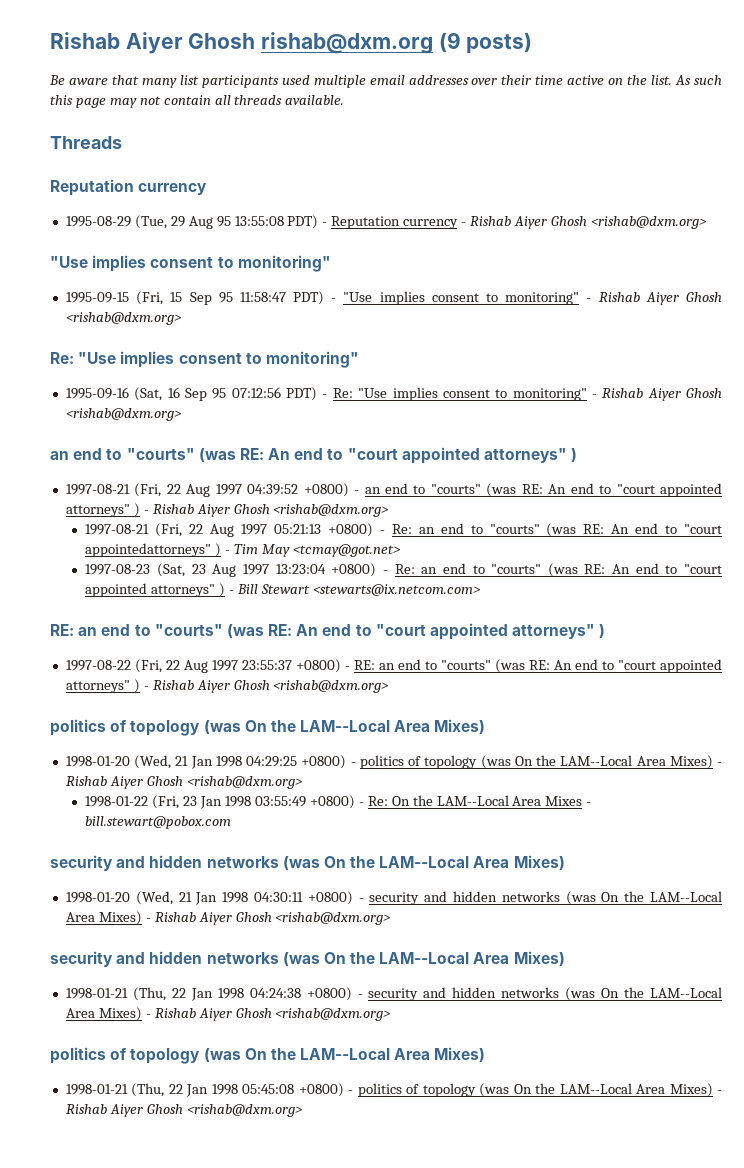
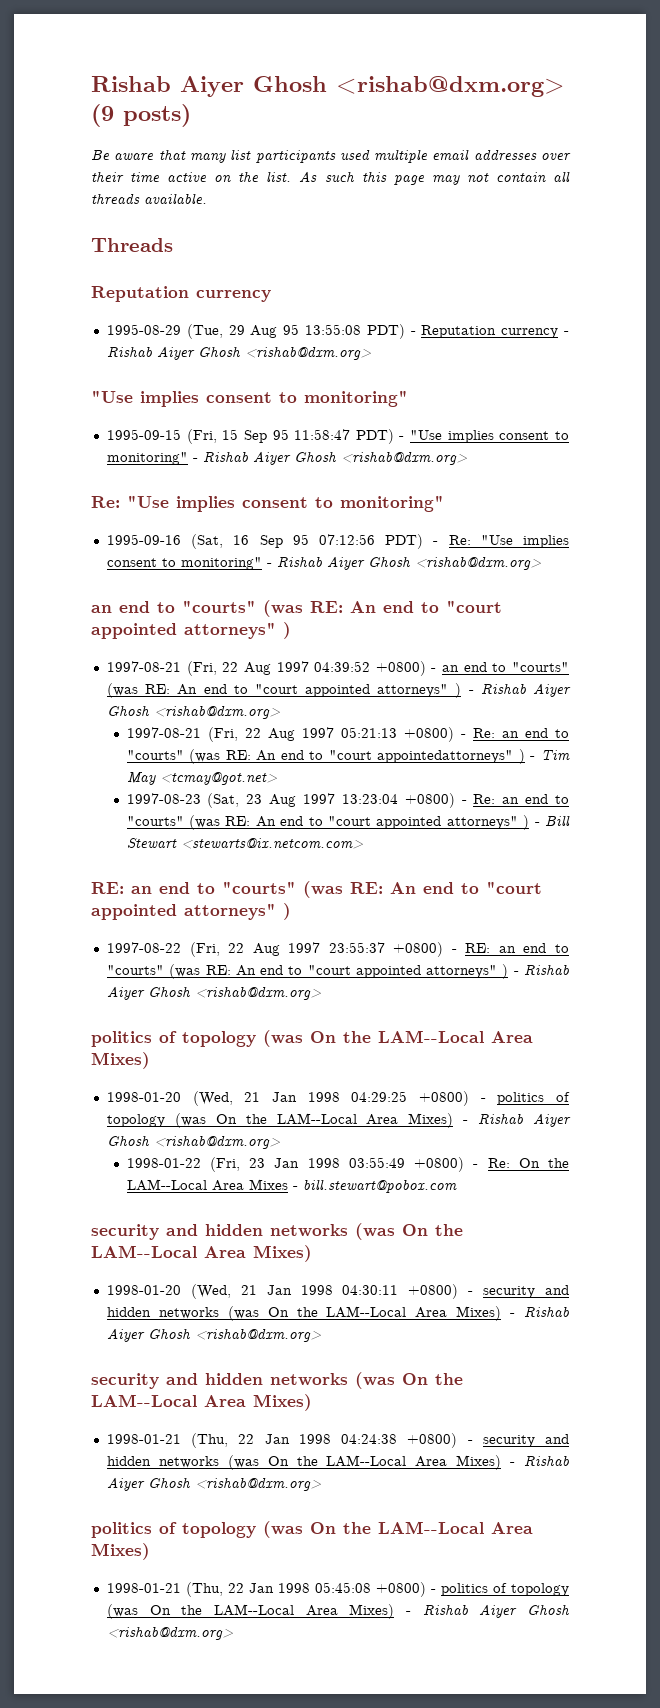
[50,32,434,54] Rishab Aiyer Ghosh rishab@dxm.org -> [91,76,565,97] Rishab Aiyer Ghosh <rishab@dxm.org>

